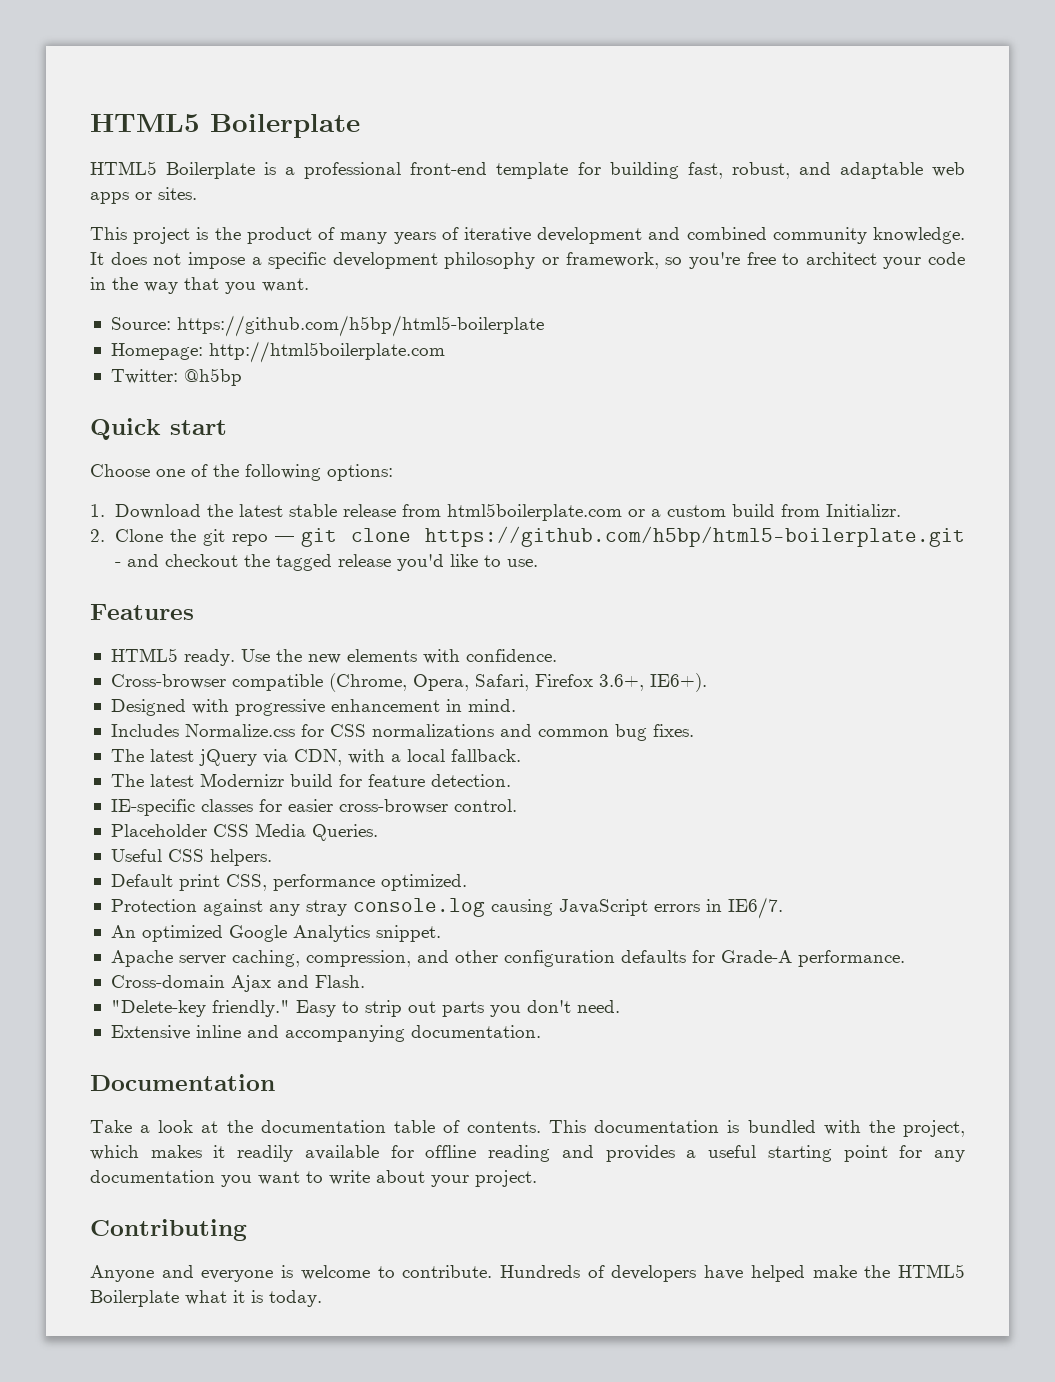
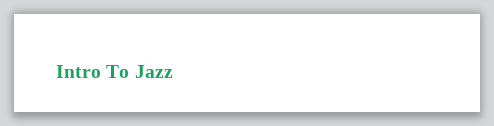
[90,114,360,138] [90,161,966,179] [90,187,197,204] [90,227,965,244] [90,252,965,269] [90,277,309,294] [110,315,544,337] [110,341,445,363] [110,368,242,386] [90,418,227,440] [90,464,393,481] [90,503,901,521] [90,526,965,547] [114,554,538,571] [90,604,194,620] [110,648,557,666] [110,673,707,692] [110,699,516,716] [110,724,694,741] [110,749,521,766] [110,773,511,787] [110,799,517,816] [110,823,378,841] [110,849,272,866] [110,874,467,891] [110,897,783,919] [110,925,441,942] [110,950,905,967] [110,975,365,992] [110,1000,620,1017] [110,1025,541,1042] [90,1074,275,1091] [90,1120,965,1137] [90,1145,966,1162] [90,1170,537,1187] [90,1219,247,1241] [90,1264,965,1282] [90,1290,322,1307] HTML5 Boilerplate // HTML5 Boilerplate is a professional front-end template for building fast, robust, and adaptable web apps or sites. // This project is the product of many years of iterative development and combined community knowledge. It does not impose a specific development philosophy or framework, so you're free to architect your code in the way that you want. // Source: https://github.com/h5bp/html5-boilerplate // Homepage: http://html5boilerplate.com // Twitter: @h5bp // Quick start // Choose one of the following options: // 1. Download the latest stable release from html5boilerplate.com or a custom build from Initializr. // 2. Clone the git repo — git clone https://github.com/h5bp/html5-boilerplate.git - and checkout the tagged release you'd like to use. // Features // HTML5 ready. Use the new elements with confidence. // Cross-browser compatible (Chrome, Opera, Safari, Firefox 3.6+, IE6+). // Designed with progressive enhancement in mind. // Includes Normalize.css for CSS normalizations and common bug fixes. // The latest jQuery via CDN, with a local fallback. // The latest Modernizr build for feature detection. // IE-specific classes for easier cross-browser control. // Placeholder CSS Media Queries. // Useful CSS helpers. // Default print CSS, performance optimized. // Protection against any stray console.log causing JavaScript errors in IE6/7. // An optimized Google Analytics snippet. // Apache server caching, compression, and other configuration defaults for Grade-A performance. // Cross-domain Ajax and Flash. // "Delete-key friendly." Easy to strip out parts you don't need. // Extensive inline and accompanying documentation. // Documentation // Take a look at the documentation table of contents. This documentation is bundled with the project, which makes it readily available for offline reading and provides a useful starting point for any documentation you want to write about your project. // Contributing // Anyone and everyone is welcome to contribute. Hundreds of developers have helped make the HTML5 Boilerplate what it is today. -> [56,65,173,78] Intro To Jazz

